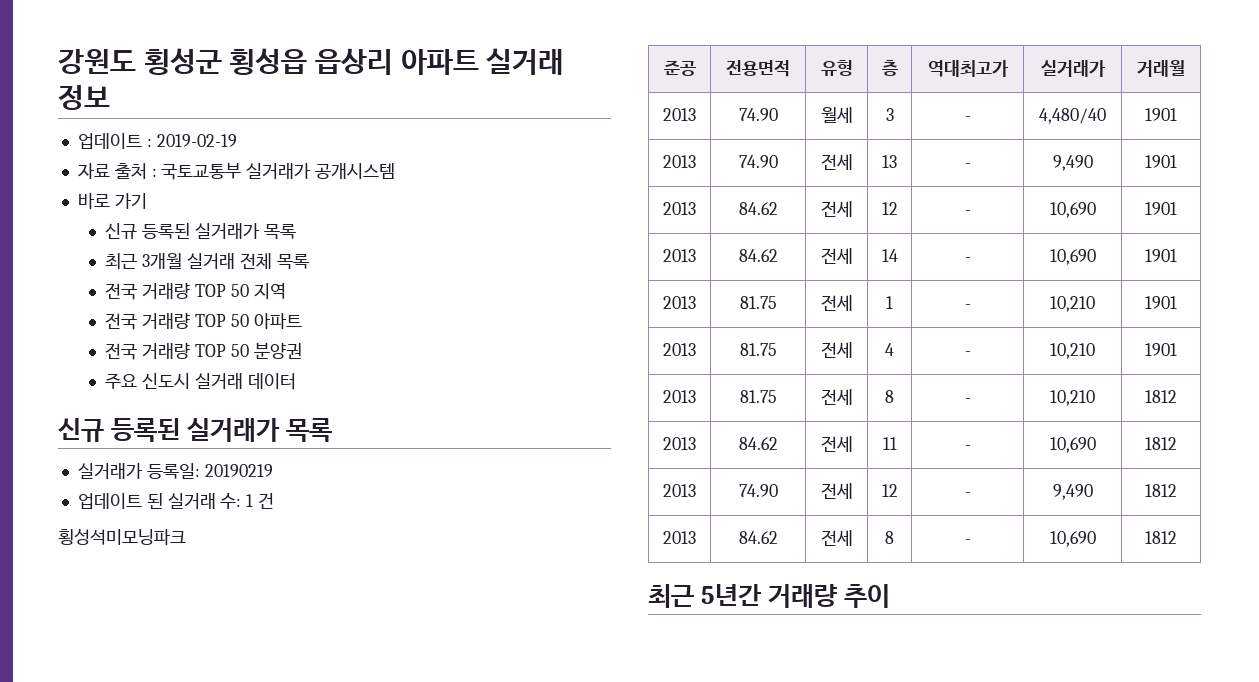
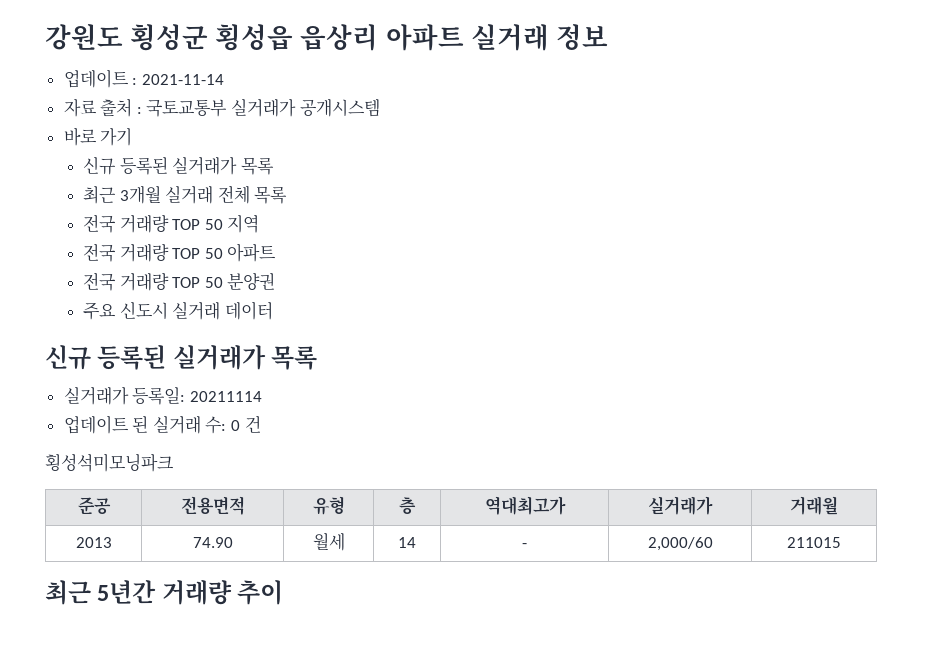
[156,134,237,147] 2019-02-19 -> [141,74,224,85] 2021-11-14
[204,464,273,477] 20190219 -> [189,391,262,402] 20211114
[246,494,254,507] 1 -> [231,420,241,431] 0
[885,108,894,121] [964,116,971,121] [1039,108,1106,124] [1145,108,1177,121] [663,155,696,168] [738,155,778,168] [820,154,853,170] [882,155,897,168] [964,163,971,168] [1052,155,1093,171] [1145,155,1177,168] [663,202,696,215] [738,202,778,215] [820,201,853,217] [881,202,898,215] [964,210,971,215] [1049,202,1096,218] [1145,202,1177,215] [663,249,696,262] [738,249,778,262] [820,248,853,264] [881,249,898,262] [964,257,971,262] [1049,249,1096,265] [1145,249,1177,262] [663,296,696,309] [739,296,777,309] [820,295,853,311] [886,296,893,309] [964,304,971,309] [1050,296,1095,312] [1145,296,1177,309] [663,343,696,356] [739,343,777,356] [820,342,853,358] [885,343,894,356] [964,351,971,356] [1050,343,1095,359] [1145,343,1177,356] [663,390,696,403] [739,390,777,403] [820,389,853,405] [885,390,894,403] [964,398,971,403] [1050,390,1095,406] [1145,390,1177,403] [663,437,696,450] [738,437,778,450] [820,436,853,452] [882,437,897,450] [964,445,971,450] [1049,437,1096,453] [1145,437,1177,450] [663,484,696,497] [738,484,778,497] [820,483,853,499] [881,484,898,497] [964,492,971,497] [1052,484,1093,500] [1145,484,1177,497] [663,531,696,544] [738,531,778,544] [820,530,853,546] [885,531,894,544] [964,539,971,544] [1049,531,1096,547] [1145,531,1177,544] 3 | - | 4,480/40 | 1901 // 2013 | 74.90 | 전세 | 13 | - | 9,490 | 1901 // 2013 | 84.62 | 전세 | 12 | - | 10,690 | 1901 // 2013 | 84.62 | 전세 | 14 | - | 10,690 | 1901 // 2013 | 81.75 | 전세 | 1 | - | 10,210 | 1901 // 2013 | 81.75 | 전세 | 4 | - | 10,210 | 1901 // 2013 | 81.75 | 전세 | 8 | - | 10,210 | 1812 // 2013 | 84.62 | 전세 | 11 | - | 10,690 | 1812 // 2013 | 74.90 | 전세 | 12 | - | 9,490 | 1812 // 2013 | 84.62 | 전세 | 8 | - | 10,690 | 1812 -> [398,537,416,548] [522,543,527,548] [647,537,713,551] [787,537,841,548] 14 | - | 2,000/60 | 211015

